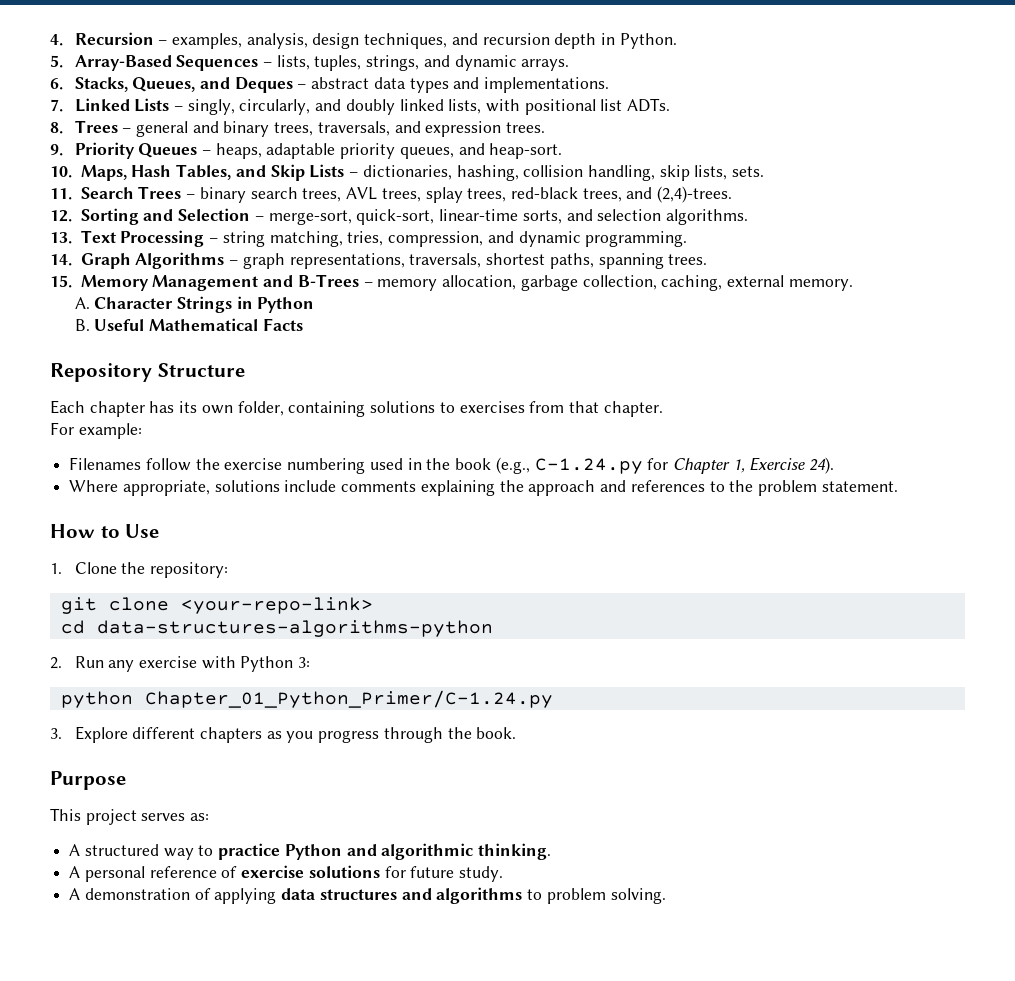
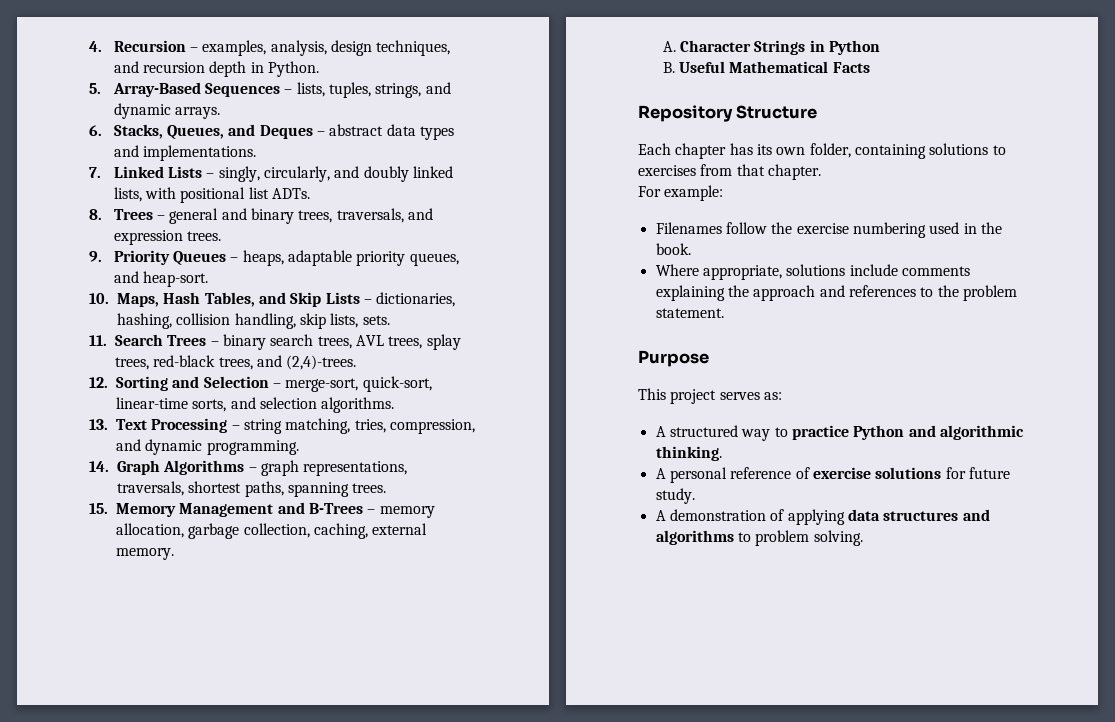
[455,457,835,474] book (e.g., C-1.24.py for Chapter 1, Exercise 24). -> [655,243,691,255] book.
[50,524,160,538] [50,562,228,578] [60,597,373,614] [60,620,493,637] [50,656,311,672] [60,690,553,708] [50,726,517,743] // How to Use // 1. Clone the repository: // git clone <your-repo-link> // cd data-structures-algorithms-python // 2. Run any exercise with Python 3: // python Chapter_01_Python_Primer/C-1.24.py // 3. Explore different chapters as you progress through the book. -> (724, 313) none

